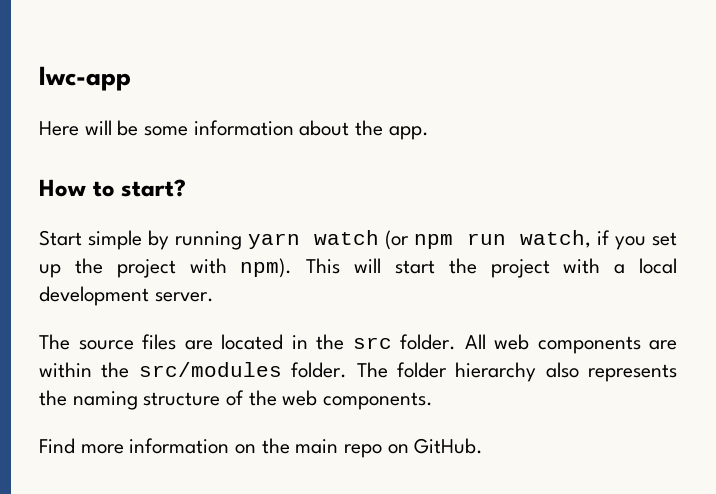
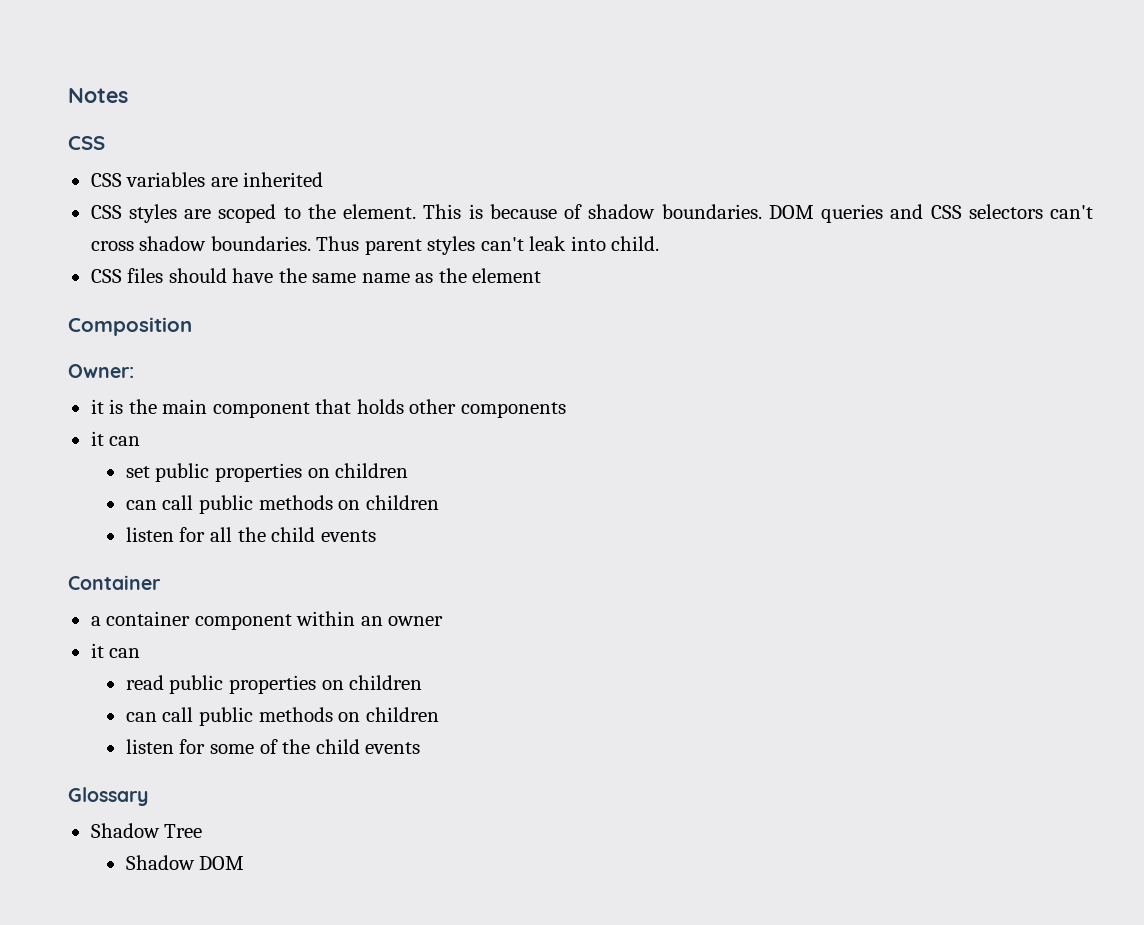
[39,66,131,91] [39,120,429,140] [39,179,187,197] [39,230,677,250] [39,258,677,278] [39,286,214,306] [39,334,677,354] [39,362,677,382] [39,390,434,410] [39,438,484,458] lwc-app // Here will be some information about the app. // How to start? // Start simple by running yarn watch (or npm run watch, if you set up the project with npm). This will start the project with a local development server. // The source files are located in the src folder. All web components are within the src/modules folder. The folder hierarchy also represents the naming structure of the web components. // Find more information on the main repo on GitHub. -> [68,88,128,103] [68,136,105,150] [90,172,324,187] [90,204,1094,223] [90,236,660,255] [90,268,542,283] [68,317,192,336] [68,364,134,378] [90,399,566,418] [90,431,141,446] [125,463,409,482] [125,495,439,514] [125,527,376,542] [68,575,161,590] [90,611,444,630] [90,643,141,658] [125,675,423,694] [125,707,439,726] [125,739,421,754] [68,787,148,806] [90,823,203,838] [125,855,245,870] Notes // CSS // CSS variables are inherited // CSS styles are scoped to the element. This is because of shadow boundaries. DOM queries and CSS selectors can't cross shadow boundaries. Thus parent styles can't leak into child. // CSS files should have the same name as the element // Composition // Owner: // it is the main component that holds other components // it can // set public properties on children // can call public methods on children // listen for all the child events // Container // a container component within an owner // it can // read public properties on children // can call public methods on children // listen for some of the child events // Glossary // Shadow Tree // Shadow DOM

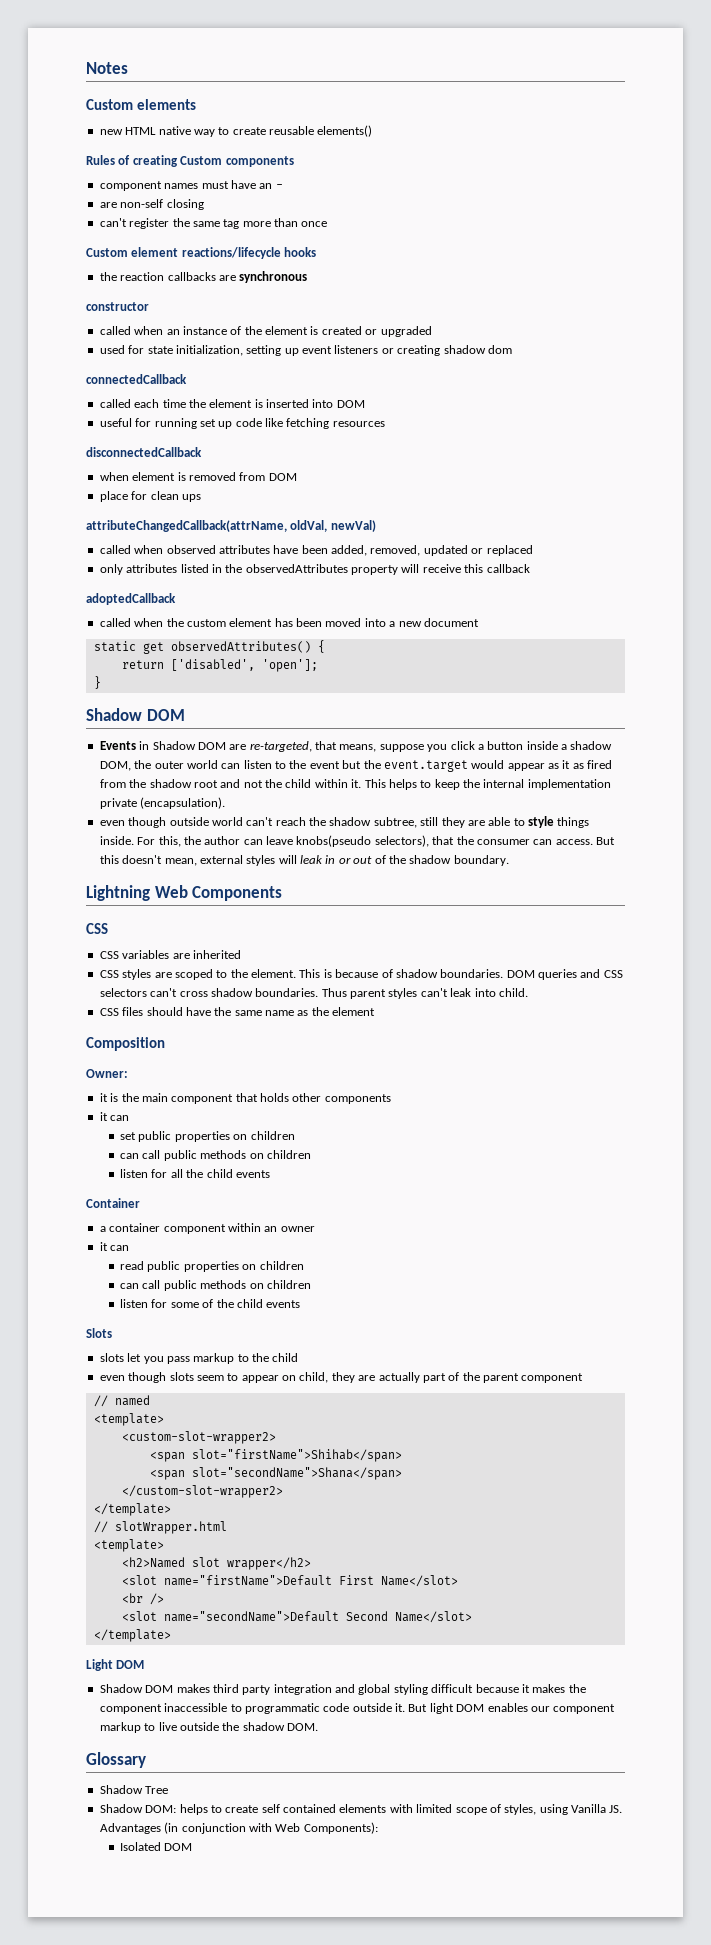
(128, 95) none -> [86,99,196,110] [99,125,373,137] [86,155,294,167] [99,180,283,191] [99,199,204,210] [99,218,328,229] [86,247,317,259] [99,271,308,283] [86,302,149,311] [99,326,432,337] [99,345,512,356] [86,374,187,384] [99,399,365,408] [99,418,385,429] [86,447,202,457] [99,472,297,481] [99,491,201,502] [86,520,376,532] [99,545,533,556] [99,564,530,575] [86,593,176,605] [99,618,479,627] [93,640,325,654] [121,659,318,672] [93,676,101,689] [86,708,185,721] [99,741,613,752] [99,760,613,772] [99,779,611,790] [99,797,226,809] [99,816,590,828] [99,835,615,847] [99,855,509,866] [86,885,283,901] // Custom elements // new HTML native way to create reusable elements() // Rules of creating Custom components // component names must have an - // are non-self closing // can't register the same tag more than once // Custom element reactions/lifecycle hooks // the reaction callbacks are synchronous // constructor // called when an instance of the element is created or upgraded // used for state initialization, setting up event listeners or creating shadow dom // connectedCallback // called each time the element is inserted into DOM // useful for running set up code like fetching resources // disconnectedCallback // when element is removed from DOM // place for clean ups // attributeChangedCallback(attrName, oldVal, newVal) // called when observed attributes have been added, removed, updated or replaced // only attributes listed in the observedAttributes property will receive this callback // adoptedCallback // called when the custom element has been moved into a new document // static get observedAttributes() { // return ['disabled', 'open']; // } // Shadow DOM // Events in Shadow DOM are re-targeted, that means, suppose you click a button inside a shadow DOM, the outer world can listen to the event but the event.target would appear as it as fired from the shadow root and not the child within it. This helps to keep the internal implementation private (encapsulation). // even though outside world can't reach the shadow subtree, still they are able to style things inside. For this, the author can leave knobs(pseudo selectors), that the consumer can access. But this doesn't mean, external styles will leak in or out of the shadow boundary. // Lightning Web Components
[68,787,148,806] [90,823,203,838] [125,855,195,870] Glossary // Shadow Tree // Shadow -> [86,1328,112,1338] [99,1353,299,1364] [99,1372,584,1383] [93,1395,150,1407] [93,1413,164,1426] [121,1431,276,1444] [149,1449,402,1462] [149,1467,402,1480] [121,1485,283,1498] [93,1503,171,1516] [93,1521,227,1534] [93,1539,164,1552] [121,1557,311,1570] [121,1575,458,1587] [121,1593,164,1605] [121,1611,472,1623] [93,1629,171,1642] [86,1659,145,1671] [99,1684,586,1695] [99,1703,616,1714] [99,1722,318,1733] [86,1752,146,1768] [99,1785,169,1794] [99,1804,623,1815] [99,1822,378,1834] [120,1842,162,1851] Slots // slots let you pass markup to the child // even though slots seem to appear on child, they are actually part of the parent component // // named // <template> // <custom-slot-wrapper2> // <span slot="firstName">Shihab</span> // <span slot="secondName">Shana</span> // </custom-slot-wrapper2> // </template> // // slotWrapper.html // <template> // <h2>Named slot wrapper</h2> // <slot name="firstName">Default First Name</slot> // <br /> // <slot name="secondName">Default Second Name</slot> // </template> // Light DOM // Shadow DOM makes third party integration and global styling difficult because it makes the component inaccessible to programmatic code outside it. But light DOM enables our component markup to live outside the shadow DOM. // Glossary // Shadow Tree // Shadow DOM: helps to create self contained elements with limited scope of styles, using Vanilla JS. Advantages (in conjunction with Web Components): // Isolated

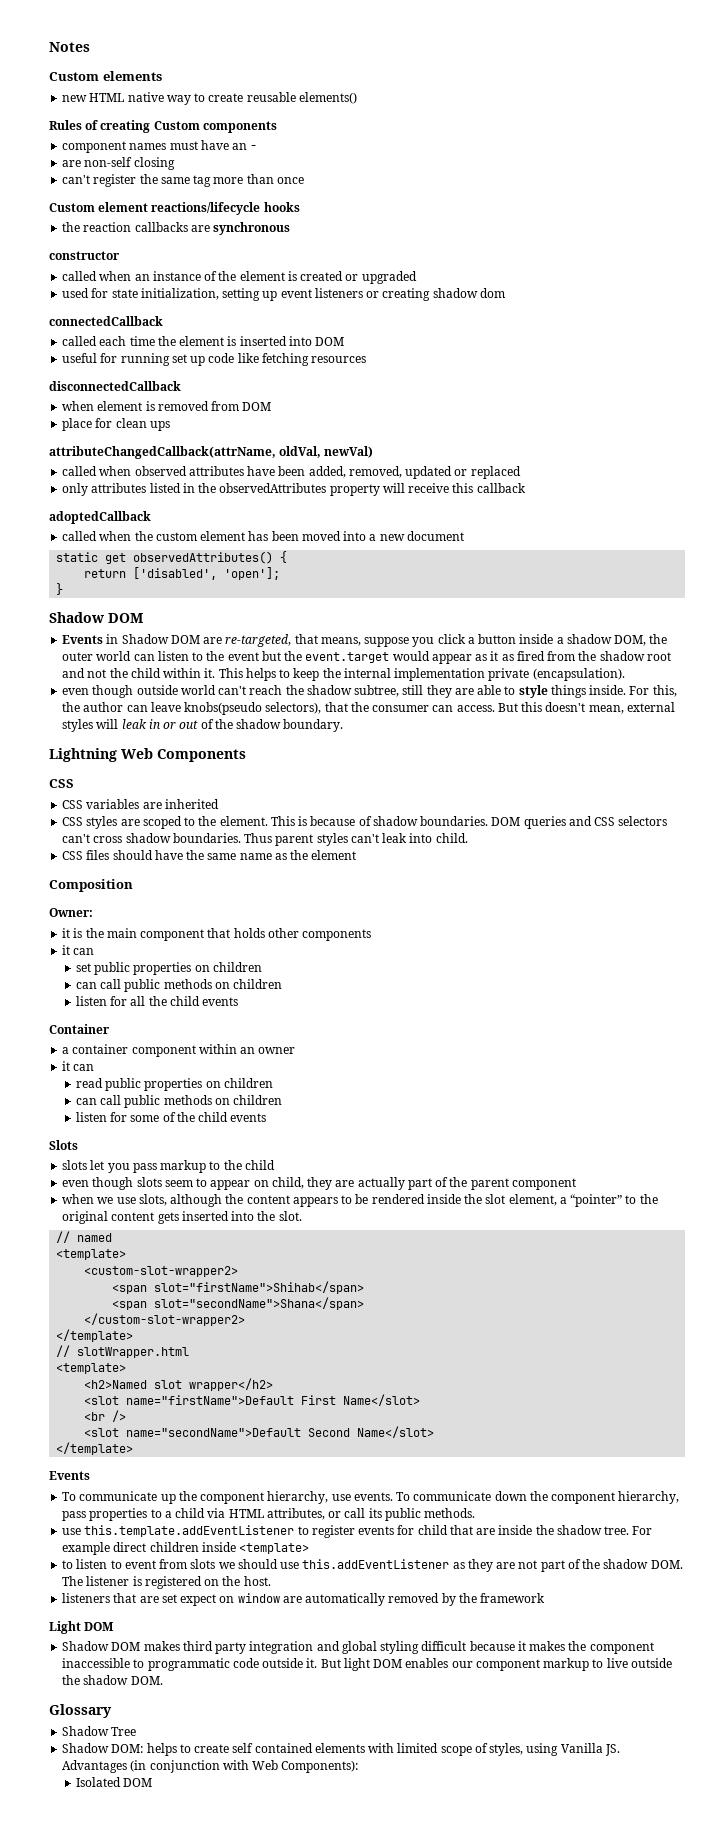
(584, 1378) none -> [62,1194,658,1207] [62,1211,302,1224] // when we use slots, although the content appears to be rendered inside the slot element, a “pointer” to the original content gets inserted into the slot.
(171, 1635) none -> [49,1471,90,1480] [62,1491,680,1504] [62,1508,476,1521] [62,1525,653,1538] [62,1542,310,1555] [62,1559,683,1572] [62,1576,271,1589] [62,1593,546,1606] // Events // To communicate up the component hierarchy, use events. To communicate down the component hierarchy, pass properties to a child via HTML attributes, or call its public methods. // use this.template.addEventListener to register events for child that are inside the shadow tree. For example direct children inside <template> // to listen to event from slots we should use this.addEventListener as they are not part of the shadow DOM. The listener is registered on the host. // listeners that are set expect on window are automatically removed by the framework

